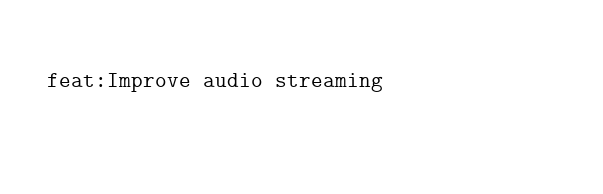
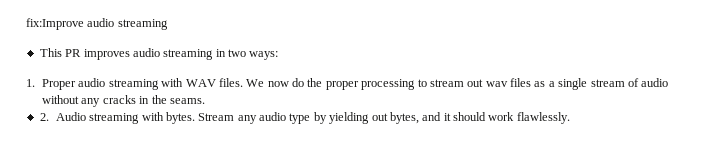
[47,73,383,92] feat:Improve audio streaming -> [26,18,168,30] [39,48,279,60] [26,78,669,90] [42,95,205,107] [39,112,570,124] fix:Improve audio streaming // This PR improves audio streaming in two ways: // 1. Proper audio streaming with WAV files. We now do the proper processing to stream out wav files as a single stream of audio without any cracks in the seams. // 2. Audio streaming with bytes. Stream any audio type by yielding out bytes, and it should work flawlessly.

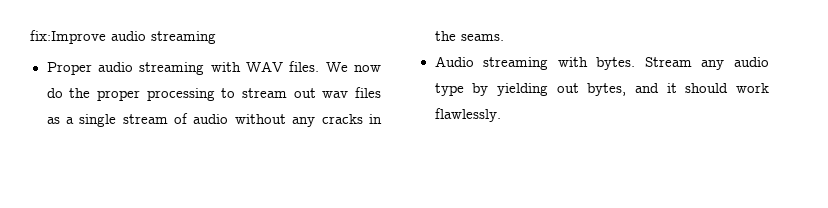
[39,48,279,60] [26,79,35,87] This PR improves audio streaming in two ways: // 1. -> (216, 37) none
[39,113,49,121] 2. -> (504, 37) none

